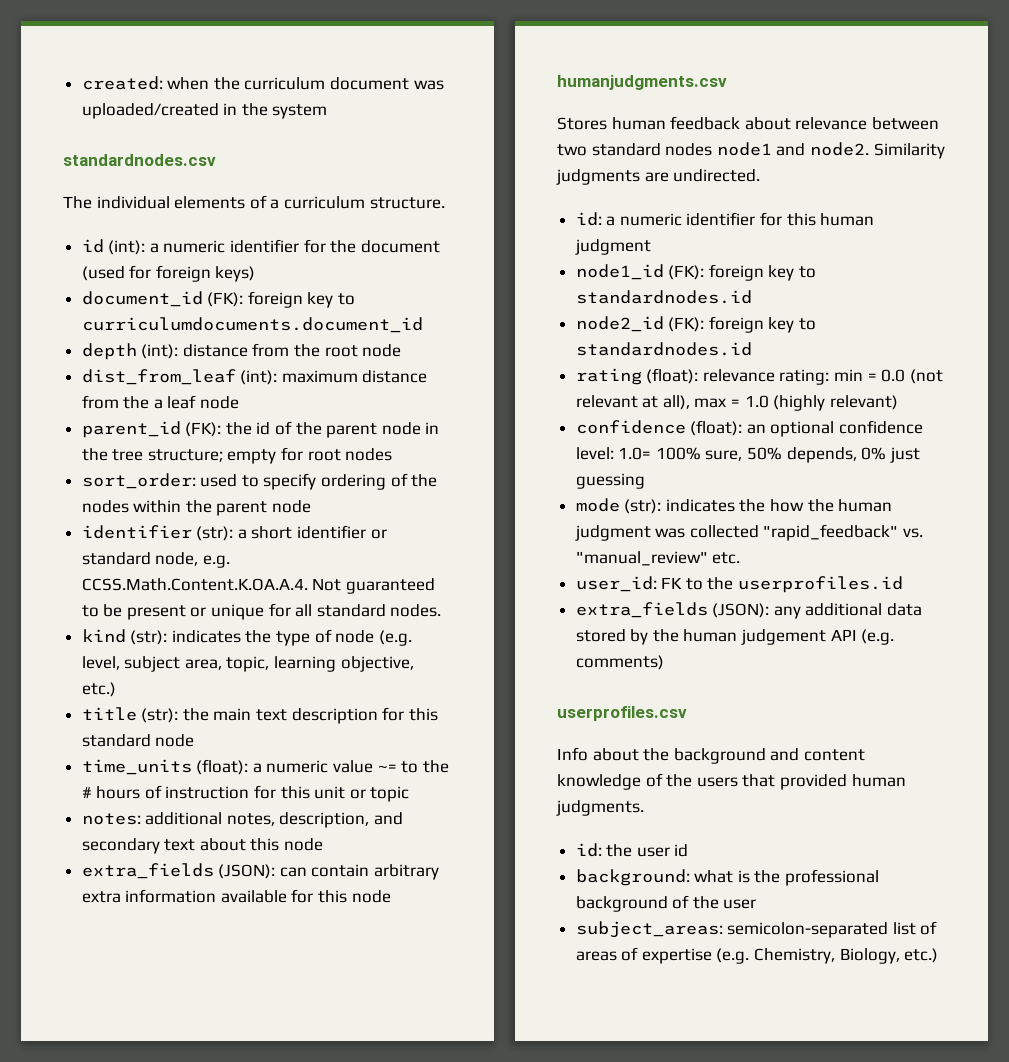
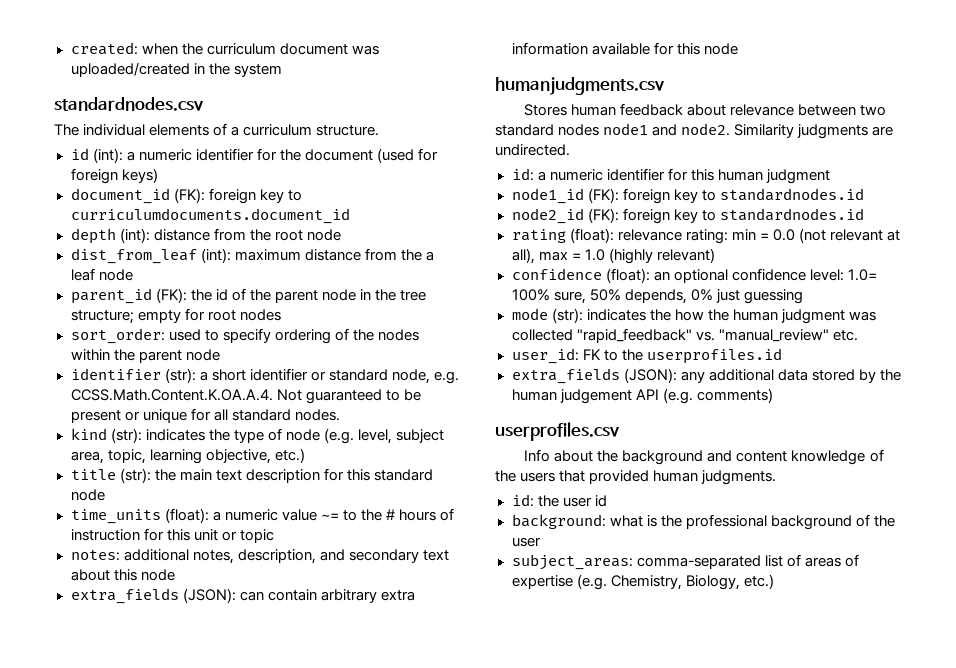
[727,922,889,938] semicolon-separated -> [636,555,761,569] comma-separated

